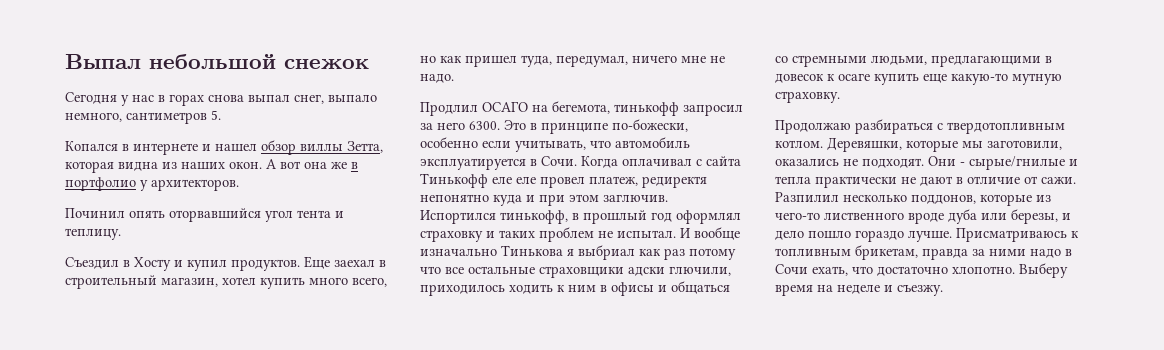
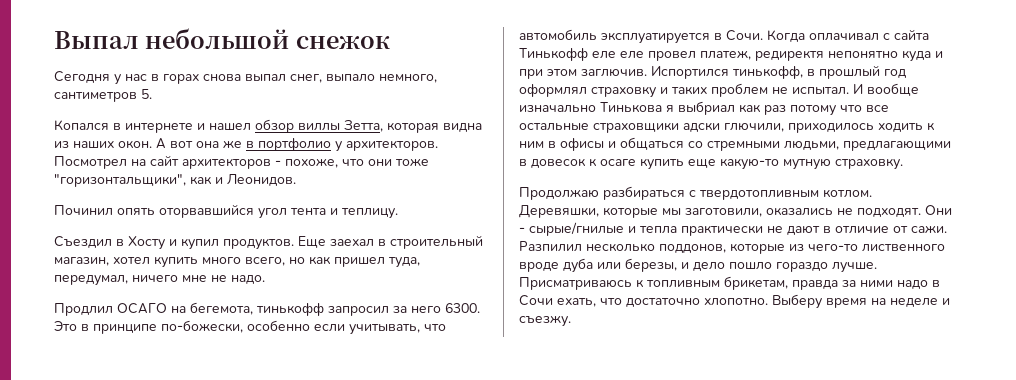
(239, 185) none -> [54,155,429,169] [54,174,296,187] Посмотрел на сайт архитекторов - похоже, что они тоже "горизонтальщики", как и Леонидов.

